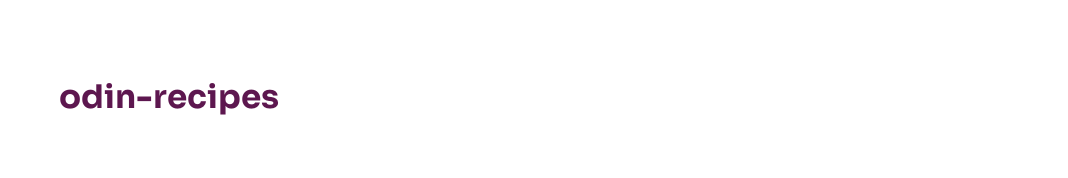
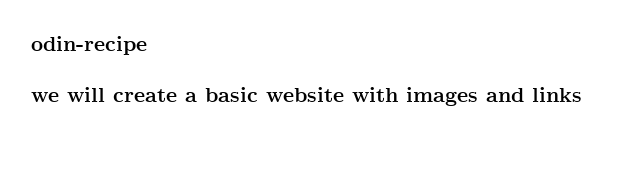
[59,83,279,115] odin-recipes -> [31,36,147,55] [31,87,582,106] odin-recipe // we will create a basic website with images and links

